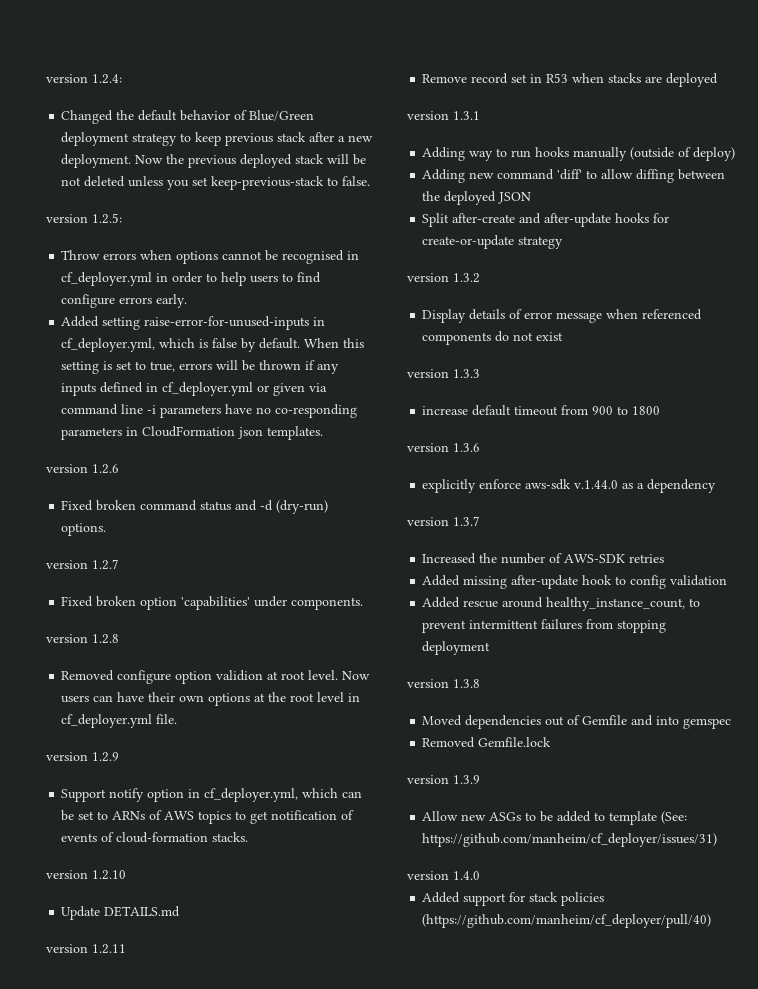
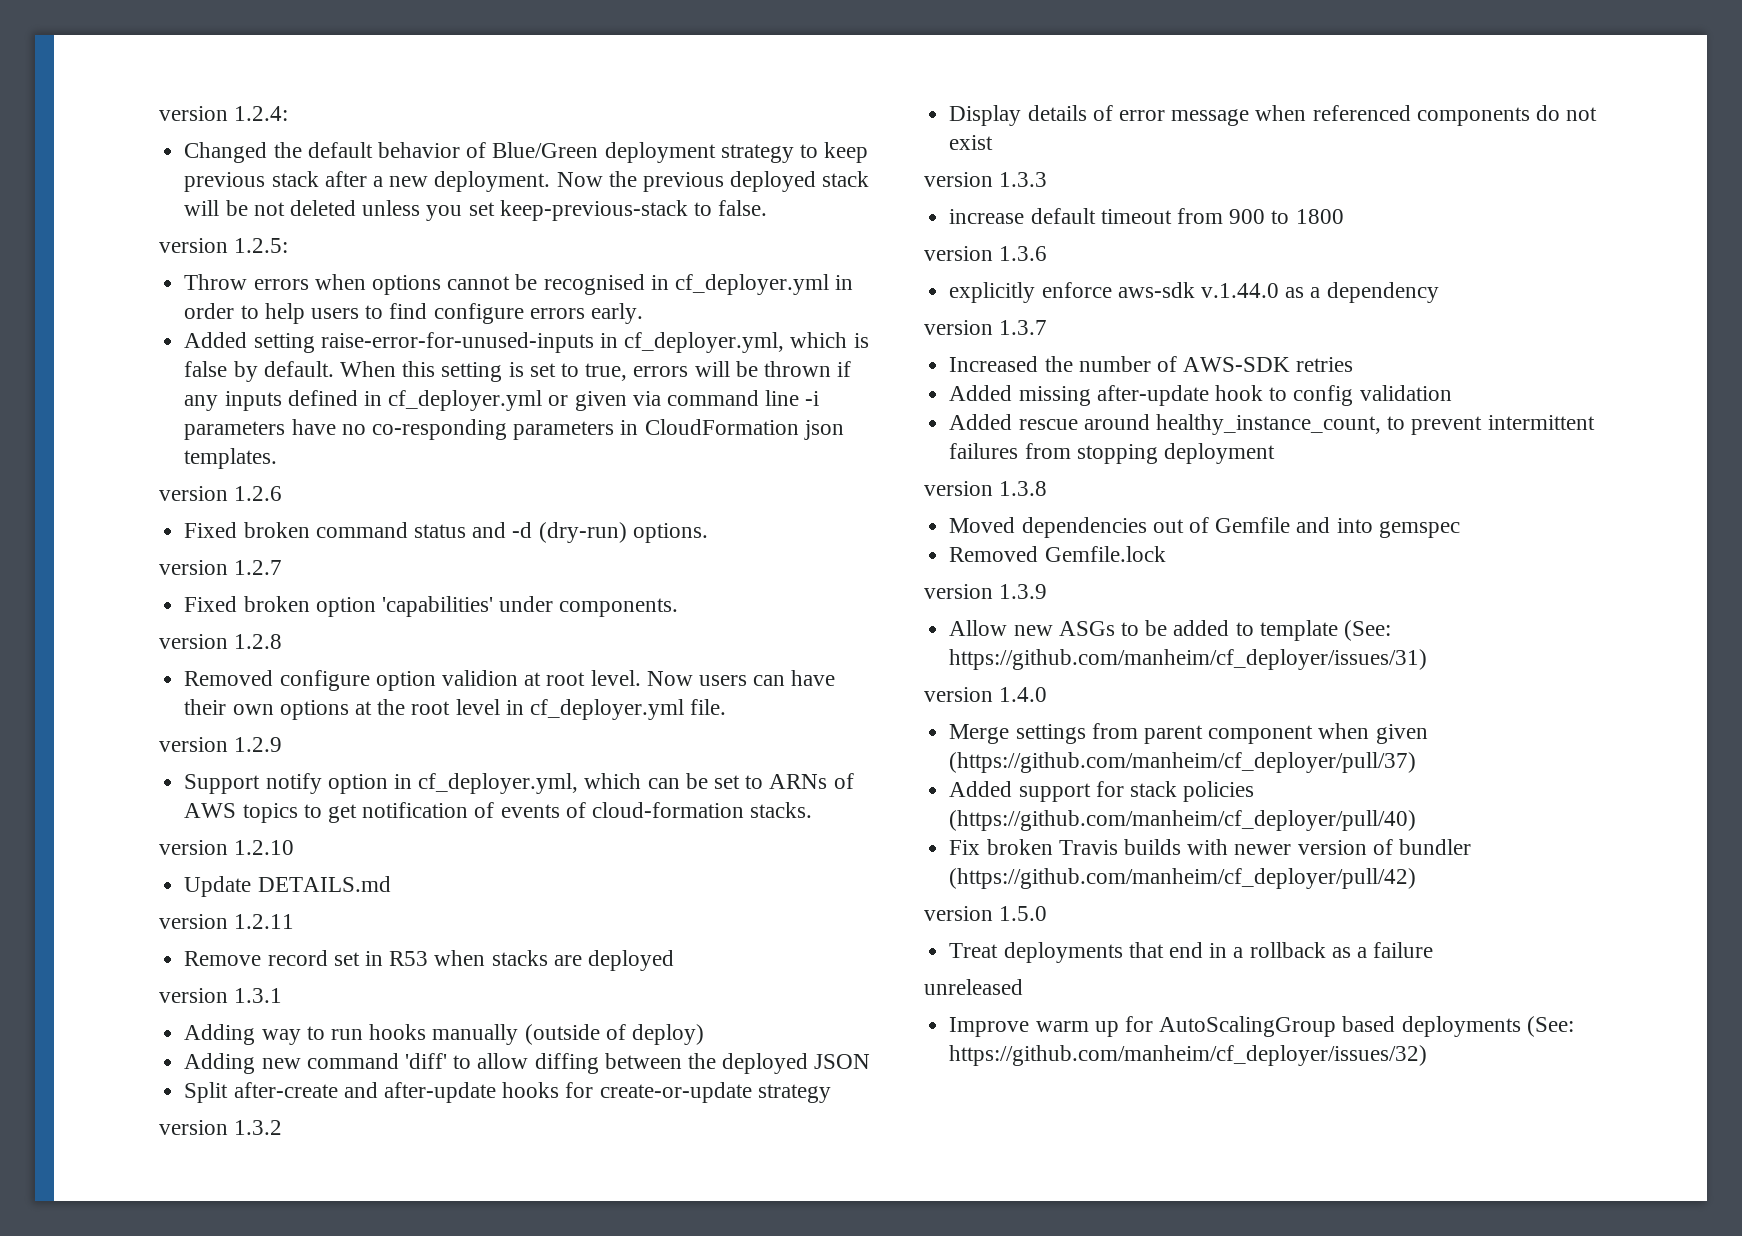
(480, 875) none -> [949,723,1428,744] [949,752,1417,773] // Merge settings from parent component when given (https://github.com/manheim/cf_deployer/pull/37)
(712, 921) none -> [949,839,1471,855] [949,868,1417,889] [924,906,1048,921] [949,942,1434,963] [924,979,1023,995] [949,1016,1574,1037] [949,1045,1428,1066] // Fix broken Travis builds with newer version of bundler (https://github.com/manheim/cf_deployer/pull/42) // version 1.5.0 // Treat deployments that end in a rollback as a failure // unreleased // Improve warm up for AutoScalingGroup based deployments (See: https://github.com/manheim/cf_deployer/issues/32)

